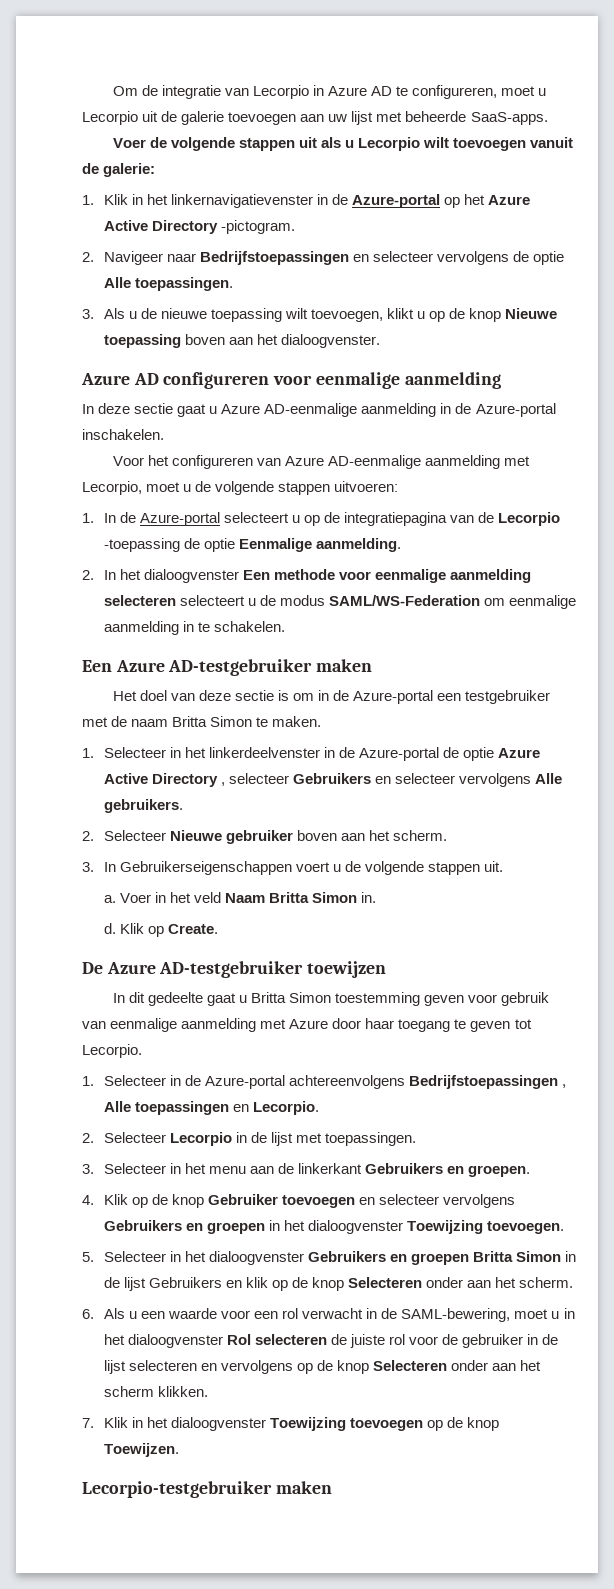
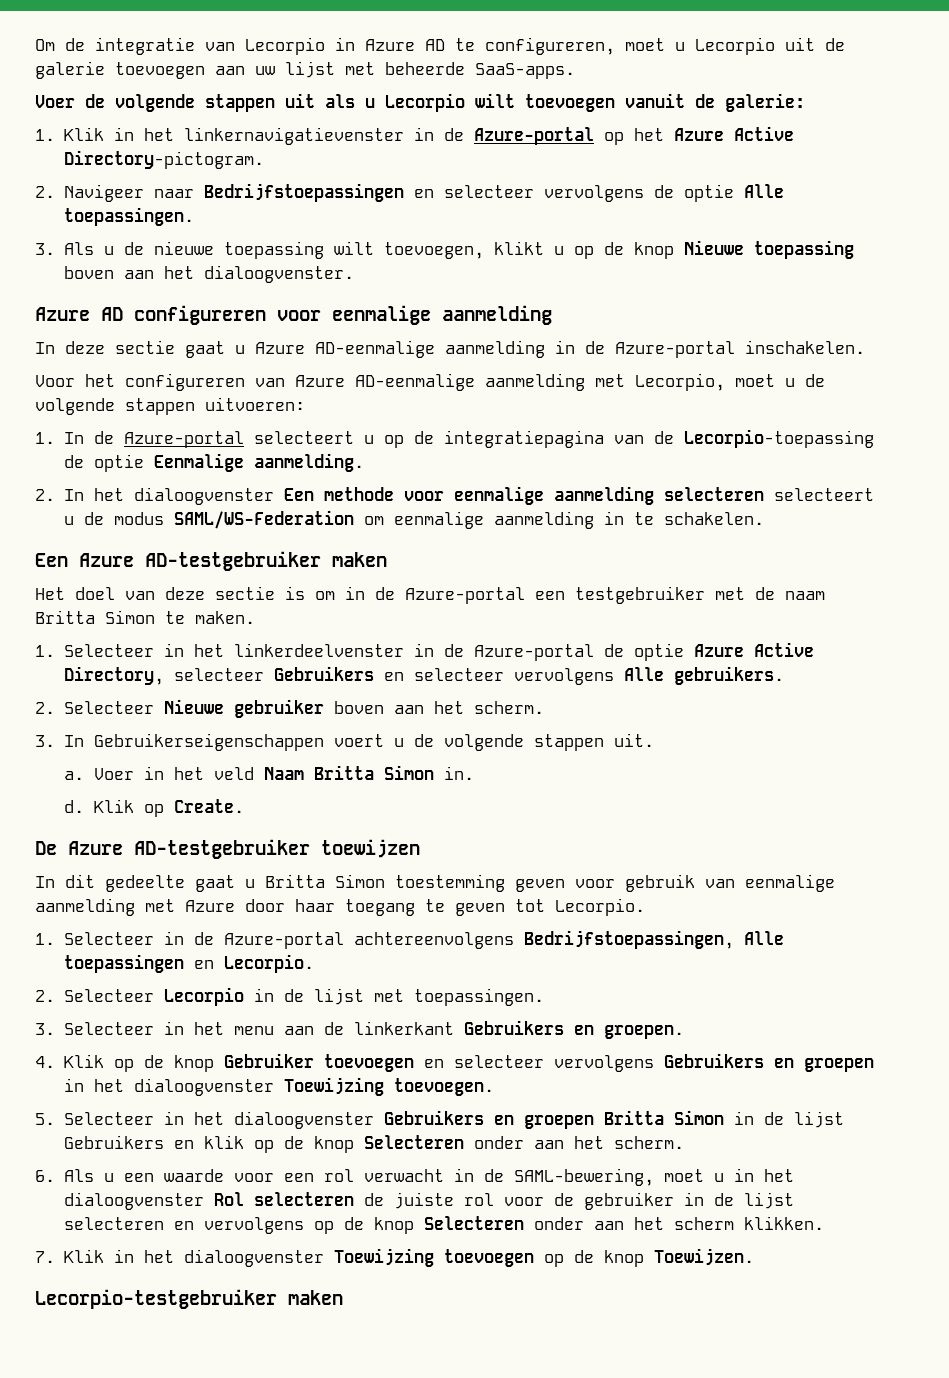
[151,220,295,234] Directory -pictogram. -> [64,150,265,169] Directory-pictogram.
[498,512,561,526] [103,538,180,552] Lecorpio -toepassing -> [684,429,875,448] Lecorpio-toepassing
[151,773,225,787] Directory , -> [64,666,165,685] Directory,
[409,1075,567,1089] Bedrijfstoepassingen , -> [524,930,735,949] Bedrijfstoepassingen,

